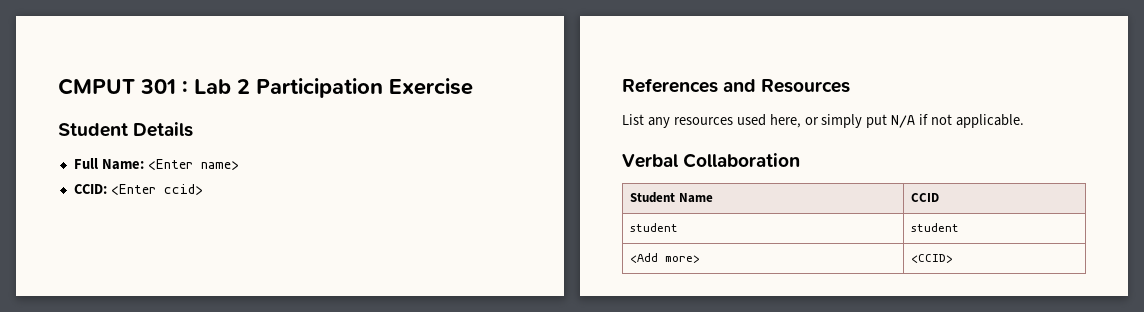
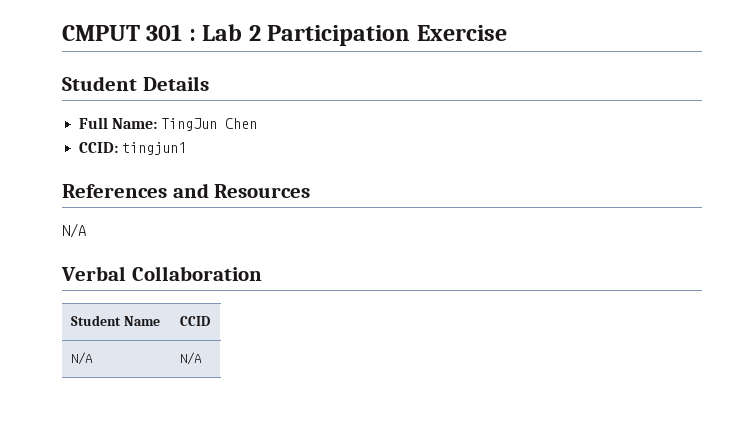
[147,159,239,170] <Enter name> -> [161,118,258,131] TingJun Chen
[110,184,203,195] <Enter ccid> -> [122,142,187,155] tingjun1
[622,114,1025,128] List any resources used here, or simply put N/A if not applicable. -> [62,223,86,238] N/A
[630,223,679,232] [911,223,960,232] [630,253,701,263] [911,254,954,263] student | student // <Add more> | <CCID> -> [71,352,94,365] [180,352,203,365] N/A | N/A

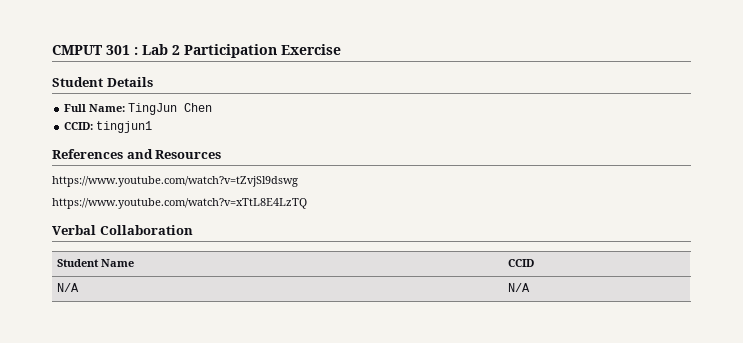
[62,223,86,238] N/A -> [52,176,298,187] [52,198,307,209] https://www.youtube.com/watch?v=tZvjSl9dswg // https://www.youtube.com/watch?v=xTtL8E4LzTQ

